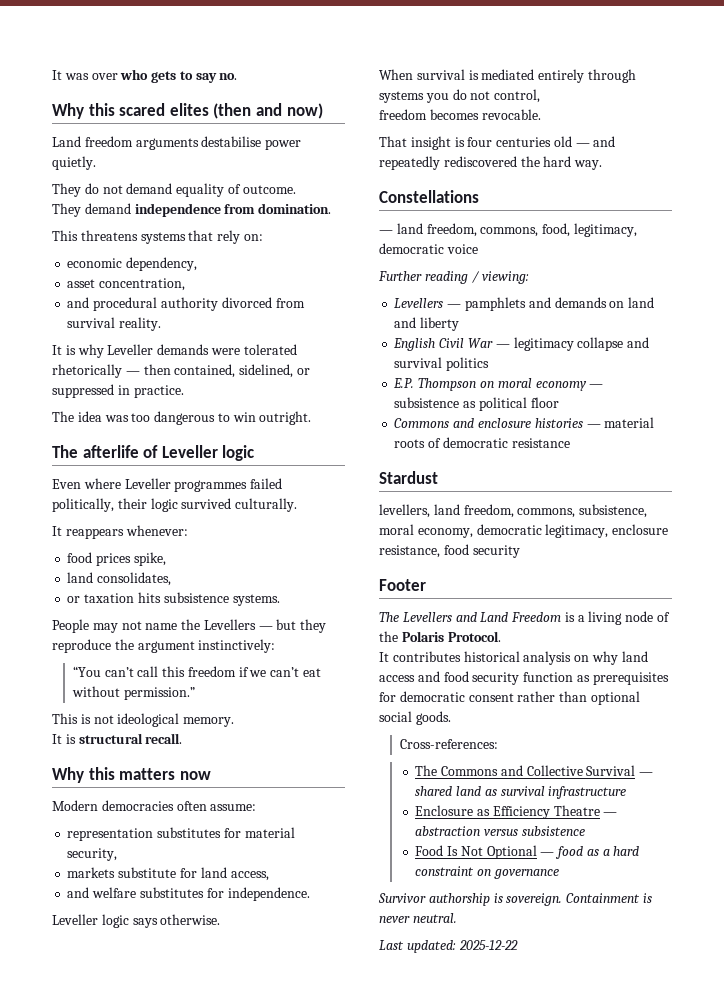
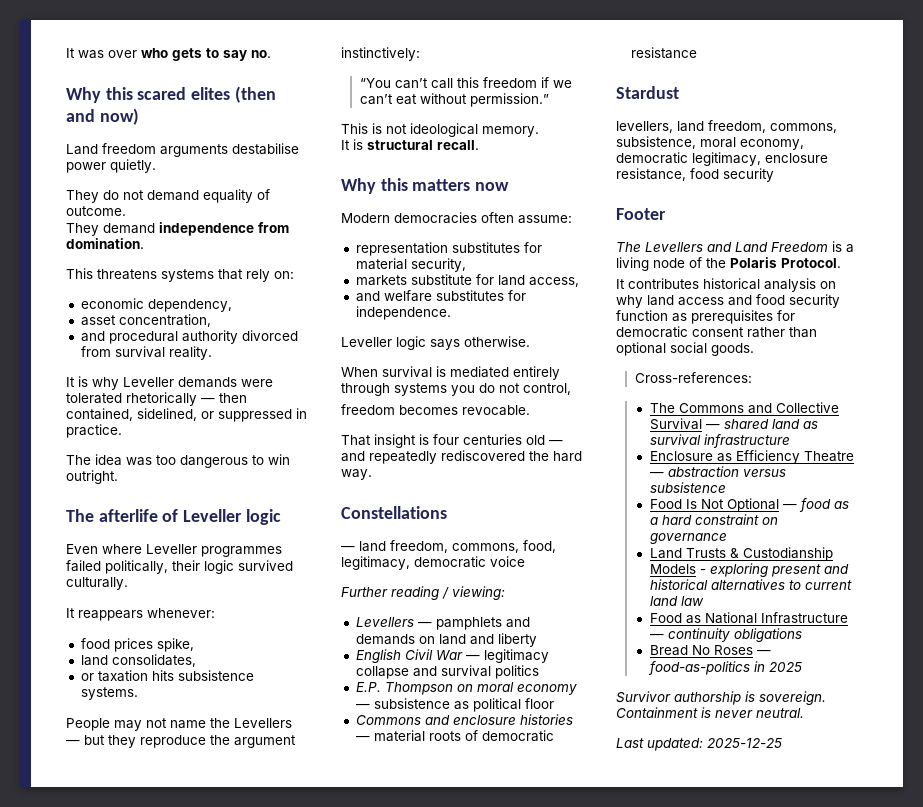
(559, 874) none -> [649,547,833,561] [649,563,849,577] [649,579,852,590] [649,596,704,606] [649,612,848,624] [649,628,802,642] [649,645,771,656] [647,661,802,675] // Land Trusts & Custodianship Models - exploring present and historical alternatives to current land law // Food as National Infrastructure — continuity obligations // Bread No Roses — food-as-politics in 2025
[458,940,518,950] 2025-12-22 -> [707,738,782,748] 2025-12-25

